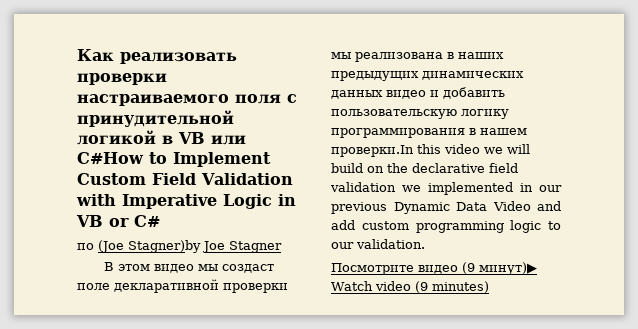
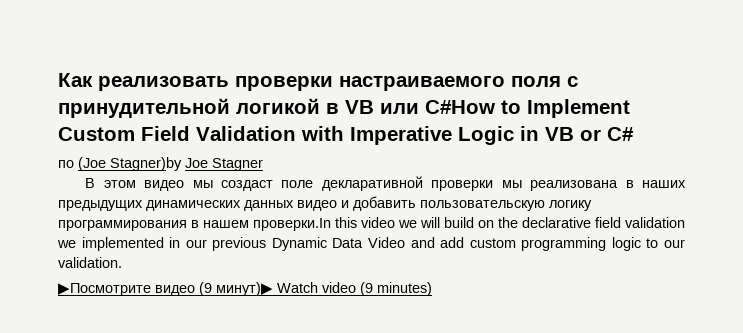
[331,263,414,275] Посмотрите -> [58,283,151,296] ▶Посмотрите

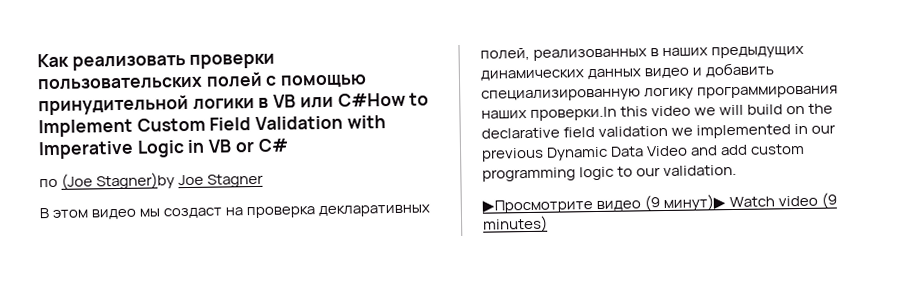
[339,76,578,91] [58,98,320,118] настраиваемого поля с принудительной логикой -> [37,71,368,91] [38,94,255,116] пользовательских полей с помощью принудительной логики
[281,176,619,191] поле декларативной проверки мы реализована -> [225,204,431,219] [480,47,648,61] на проверка декларативных полей, реализованных
[420,200,545,211] пользовательскую -> [481,88,641,102] специализированную
[191,220,249,228] в нашем -> [481,110,527,119] наших
[58,283,151,296] ▶Посмотрите -> [482,199,593,214] ▶Просмотрите

